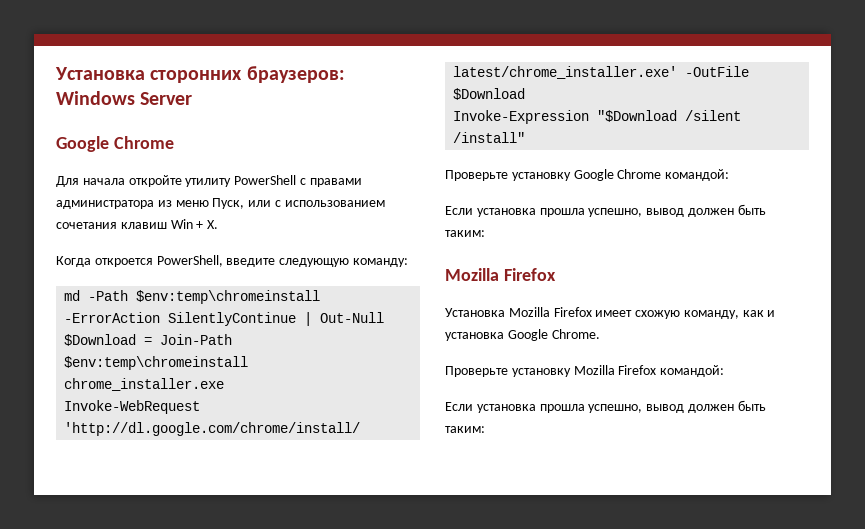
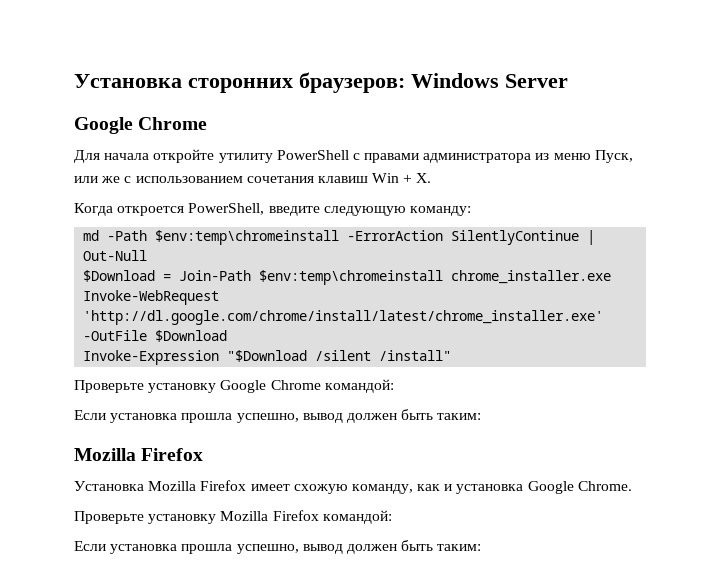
(272, 203) none -> [101,176,121,183] же

